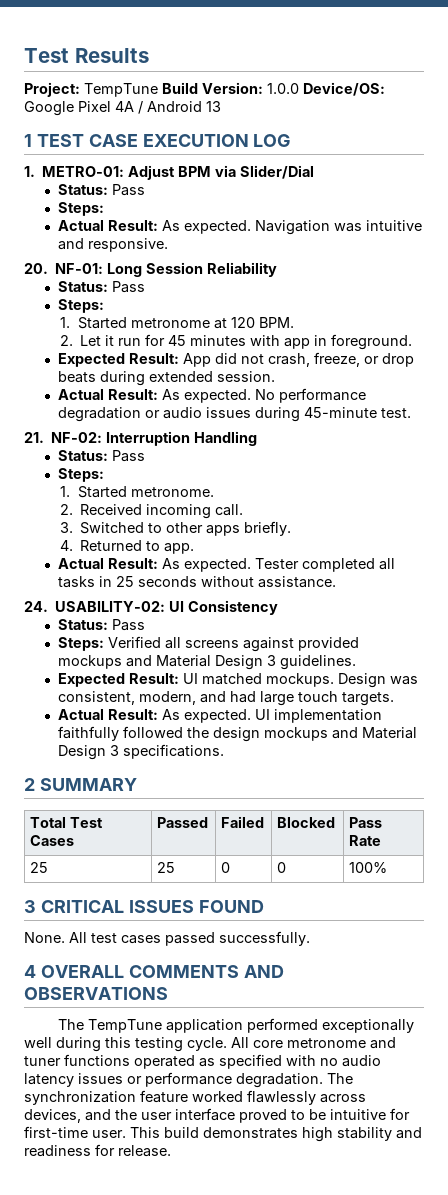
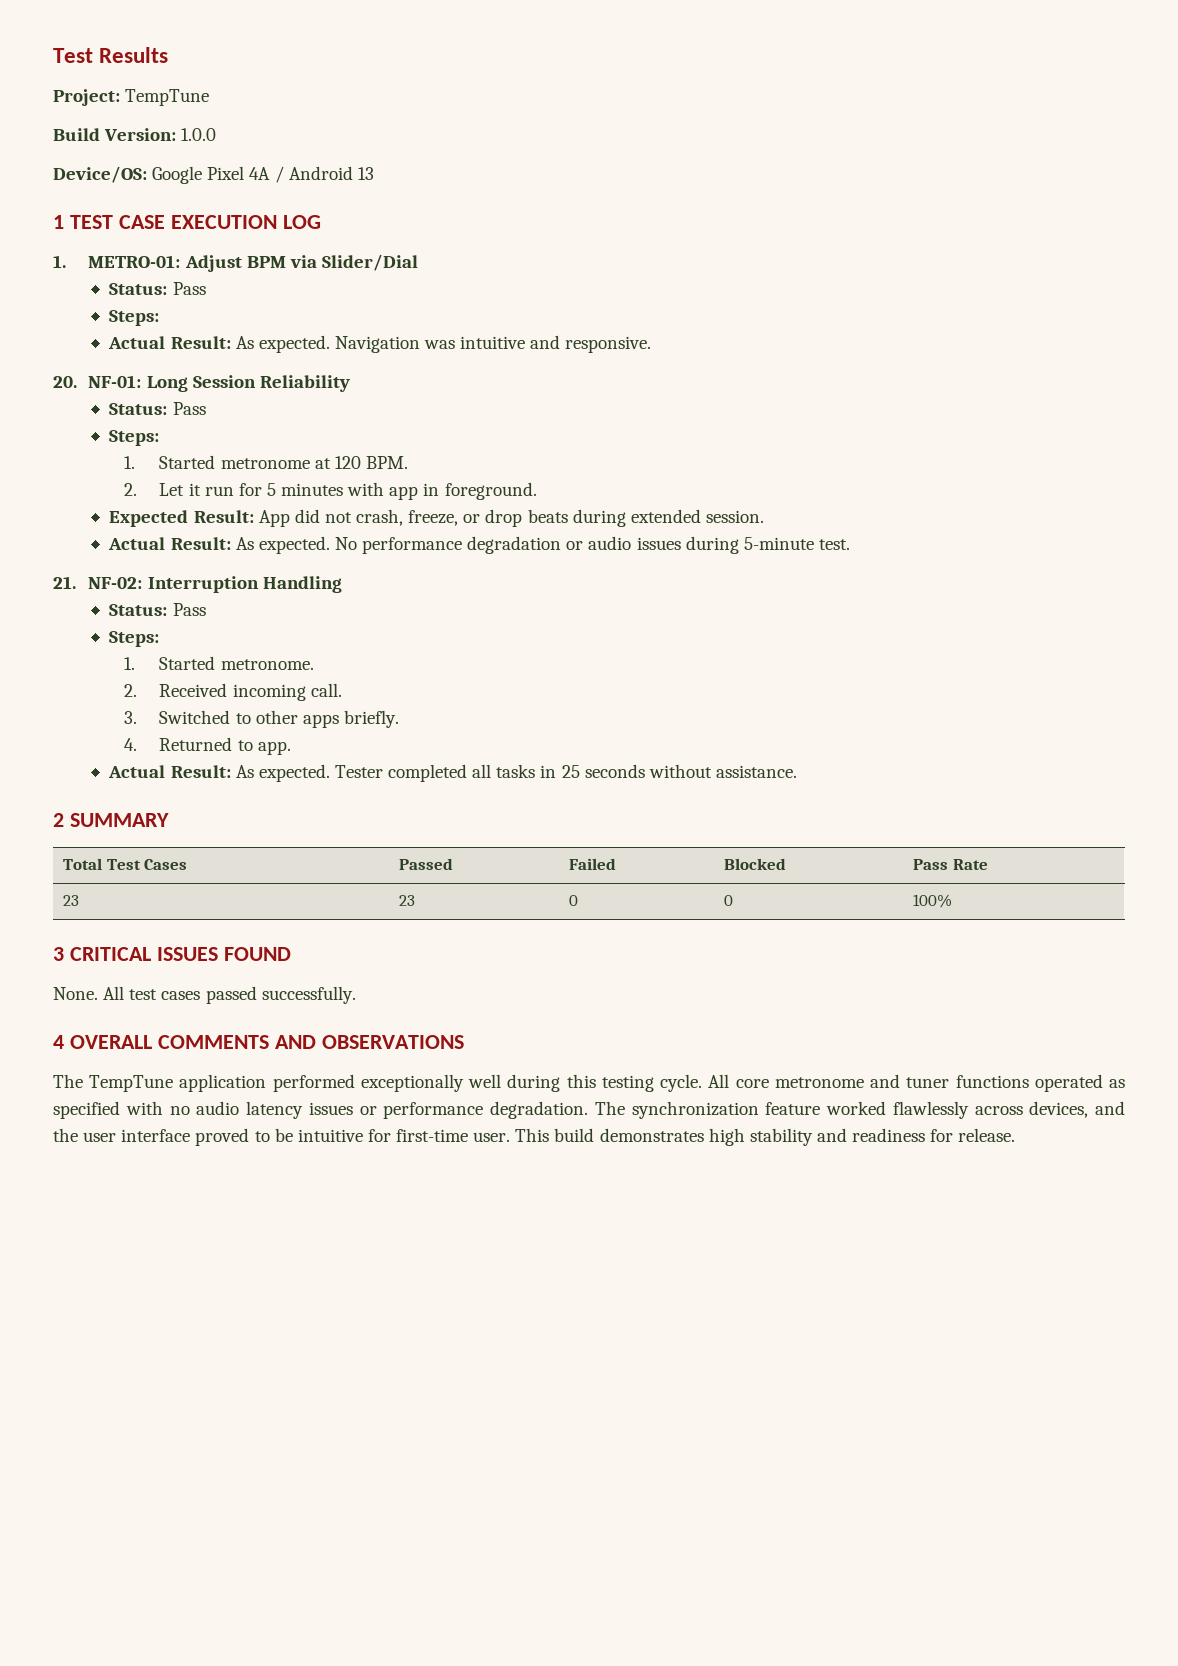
(158, 90) none -> (210, 97) //
(299, 88) none -> (217, 134) //
[168,335,187,346] 45 -> [266,483,276,496] 5
[304,407,378,418] 45-minute -> [743,537,814,550] 5-minute
[24,600,279,615] [58,619,146,631] [58,636,360,652] [58,655,357,670] [58,673,419,688] [58,691,395,706] [58,709,383,723] [58,726,418,742] [58,744,225,760] // 24. USABILITY-02: UI Consistency // Status: Pass // Steps: Verified all screens against provided mockups and Material Design 3 guidelines. // Expected Result: UI matched mockups. Design was consistent, modern, and had large touch targets. // Actual Result: As expected. UI implementation faithfully followed the design mockups and Material Design 3 specifications. -> (797, 771) none
[30,862,49,873] [157,862,176,873] 25 | 25 -> [63,895,80,906] [399,895,416,906] 23 | 23

